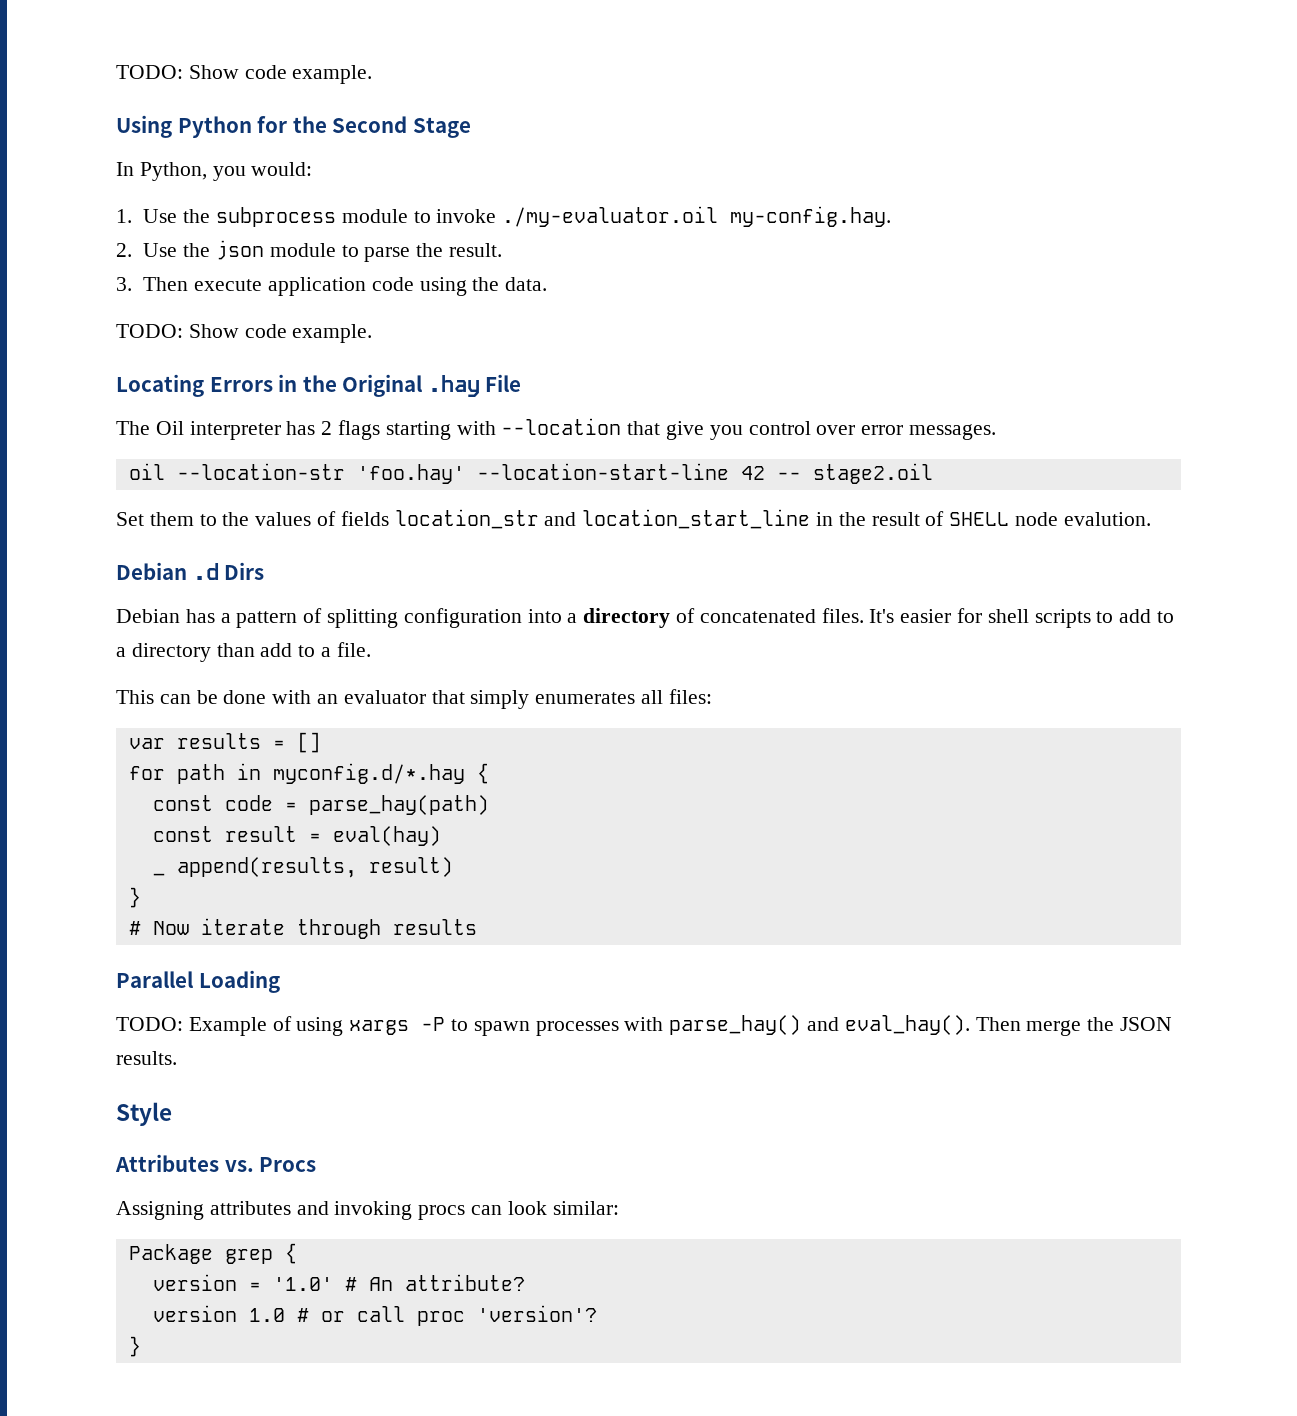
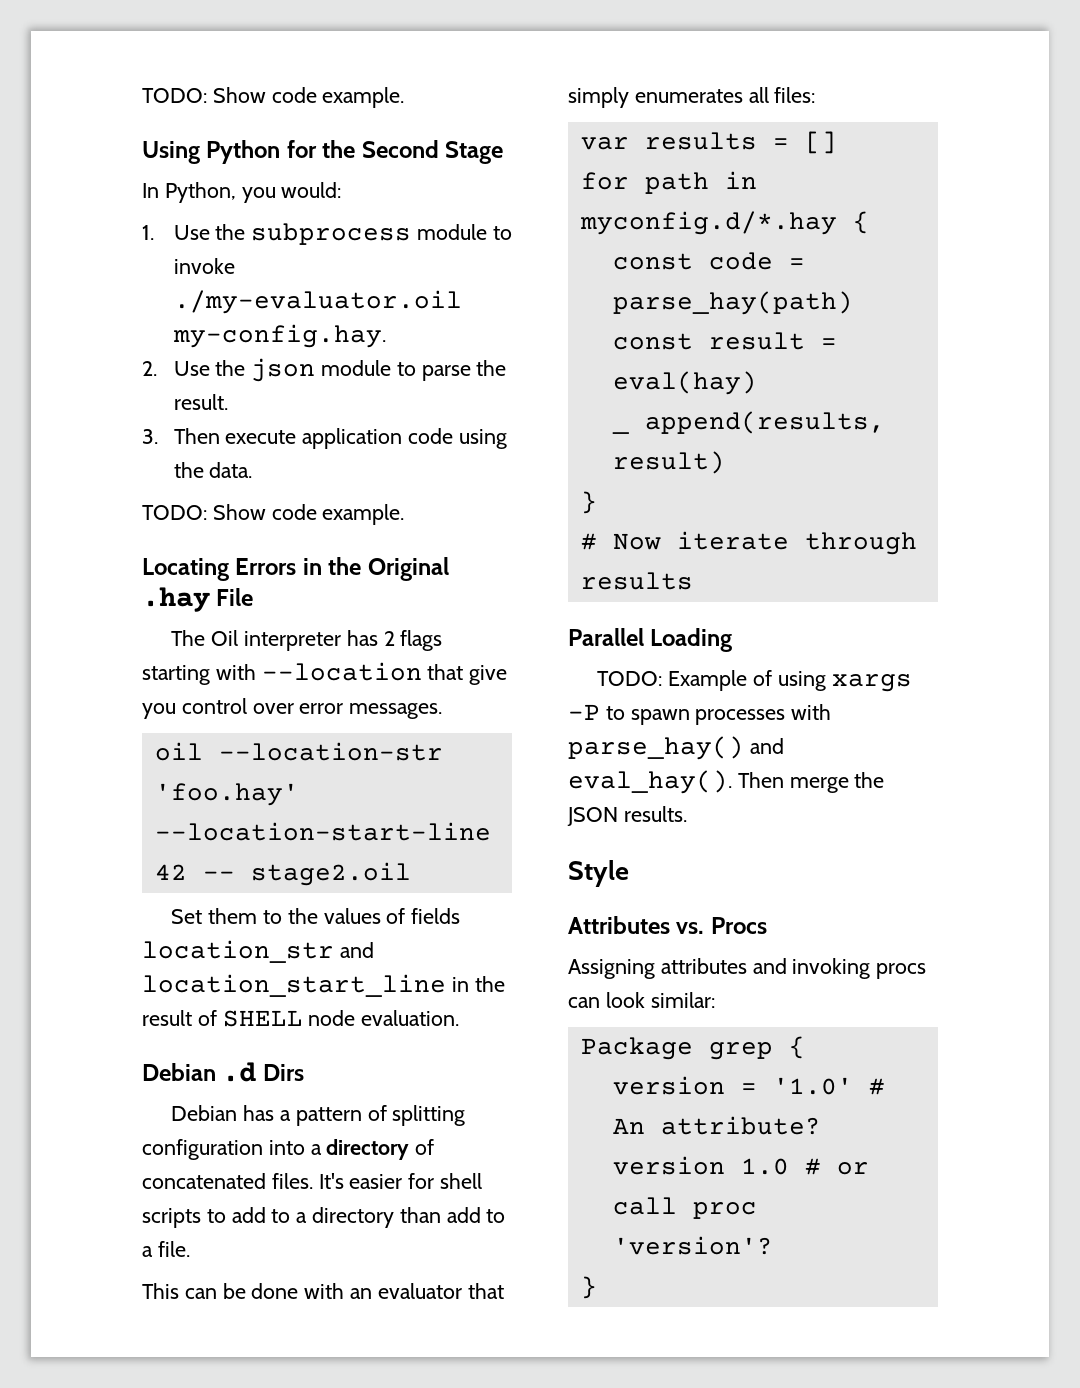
[1063,512,1151,526] evalution. -> [361,1010,460,1026] evaluation.

